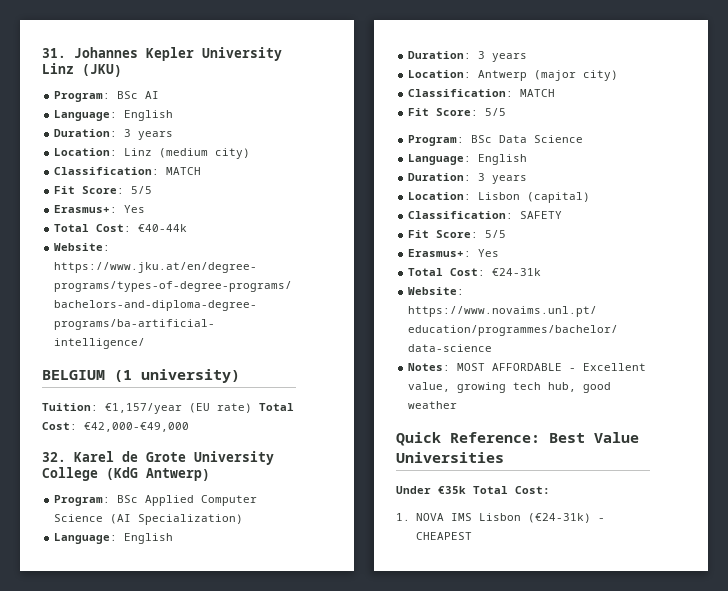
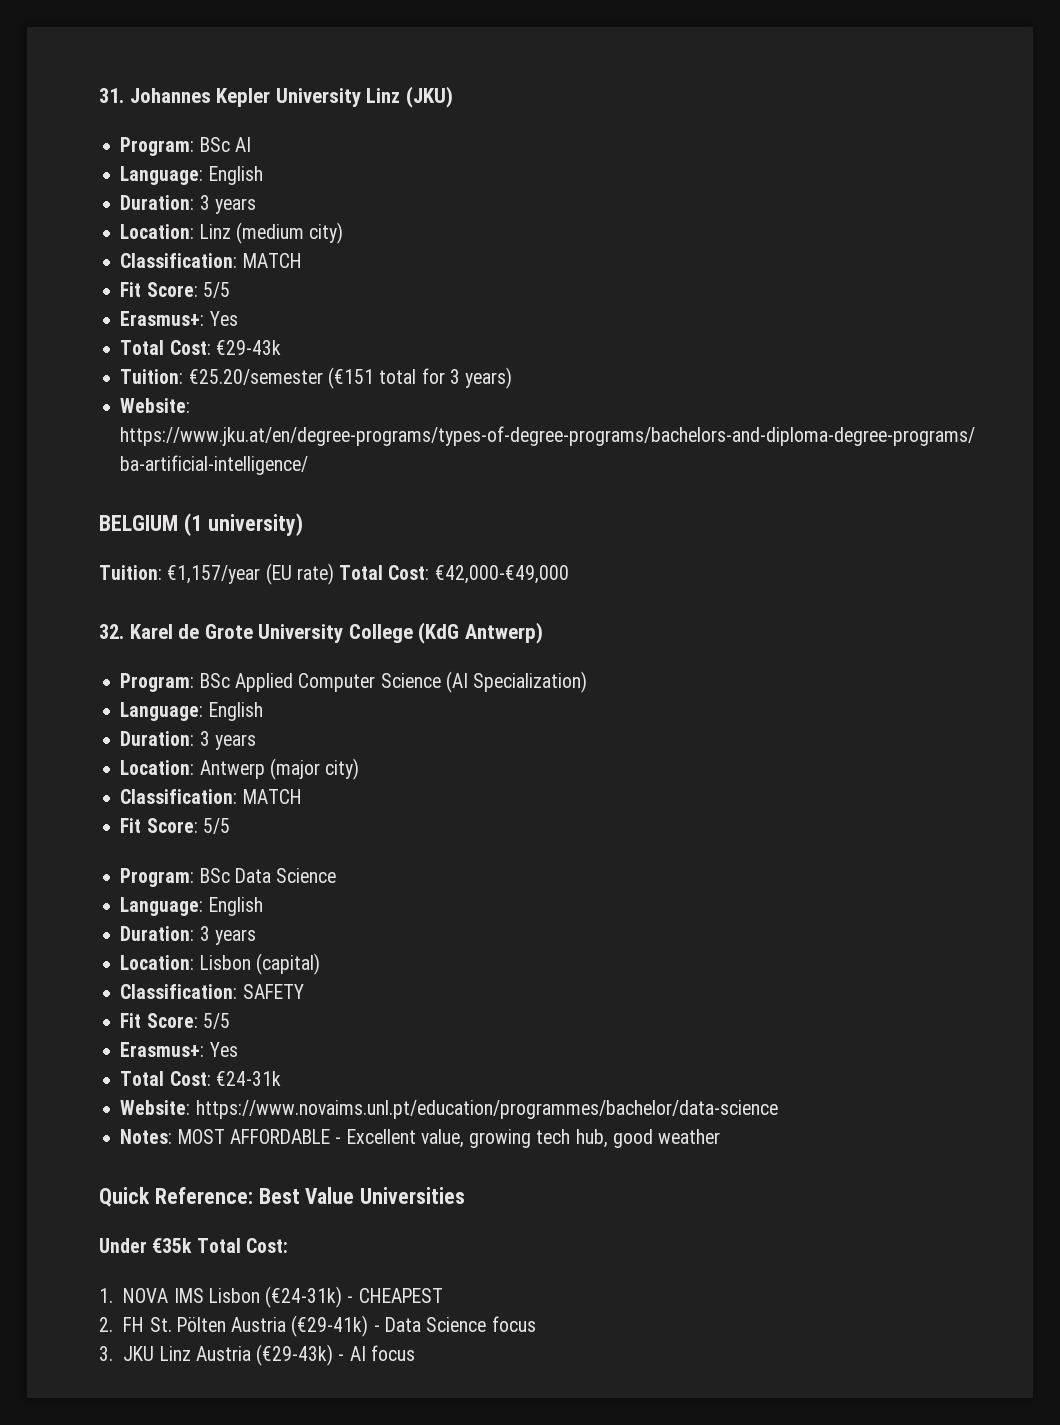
[138,224,188,232] €40-44k -> [215,340,281,355] [120,367,513,389] €29-43k // Tuition: €25.20/semester (€151 total for 3 years)
(472, 536) none -> [99,1315,536,1337] [99,1344,416,1366] // 2. FH St. Pölten Austria (€29-41k) - Data Science focus // 3. JKU Linz Austria (€29-43k) - AI focus

